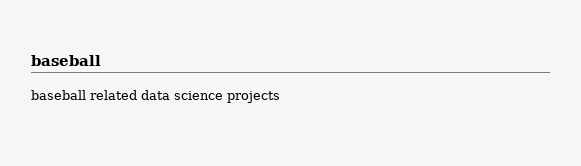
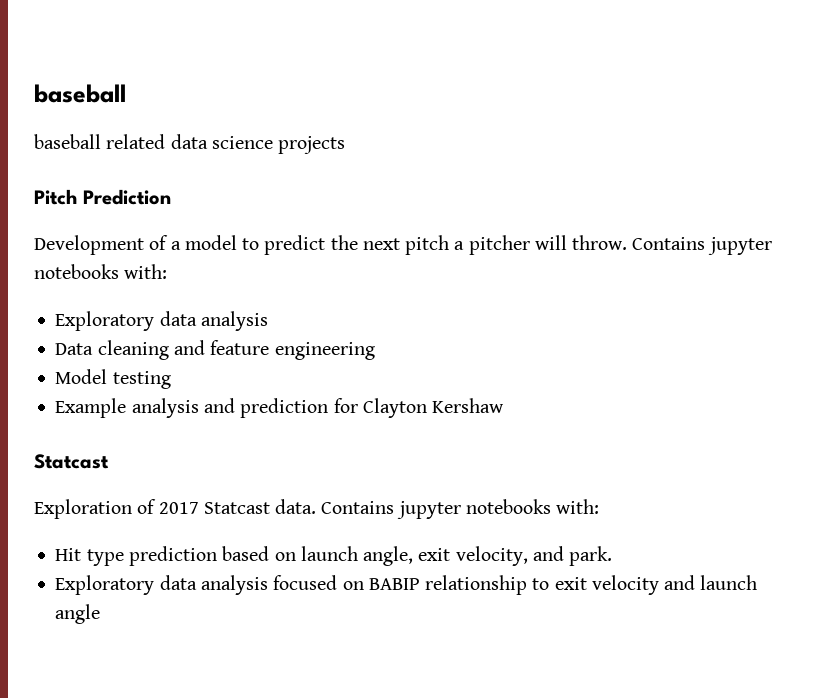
(280, 97) none -> [34,189,171,205] [34,235,772,255] [34,264,168,279] [55,311,268,331] [55,340,375,360] [55,369,171,389] [55,398,505,418] [34,454,109,469] [34,499,600,519] [55,546,613,566] [55,575,758,595] [55,604,101,624] // Pitch Prediction // Development of a model to predict the next pitch a pitcher will throw. Contains jupyter notebooks with: // Exploratory data analysis // Data cleaning and feature engineering // Model testing // Example analysis and prediction for Clayton Kershaw // Statcast // Exploration of 2017 Statcast data. Contains jupyter notebooks with: // Hit type prediction based on launch angle, exit velocity, and park. // Exploratory data analysis focused on BABIP relationship to exit velocity and launch angle

